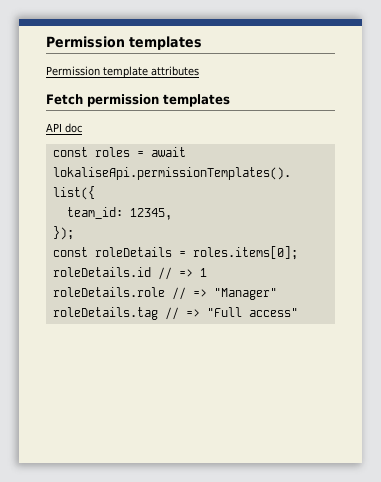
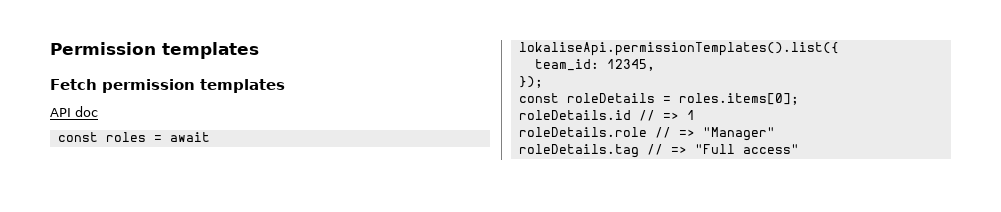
[46,66,199,78] // Permission template attributes -> (259, 50) none

